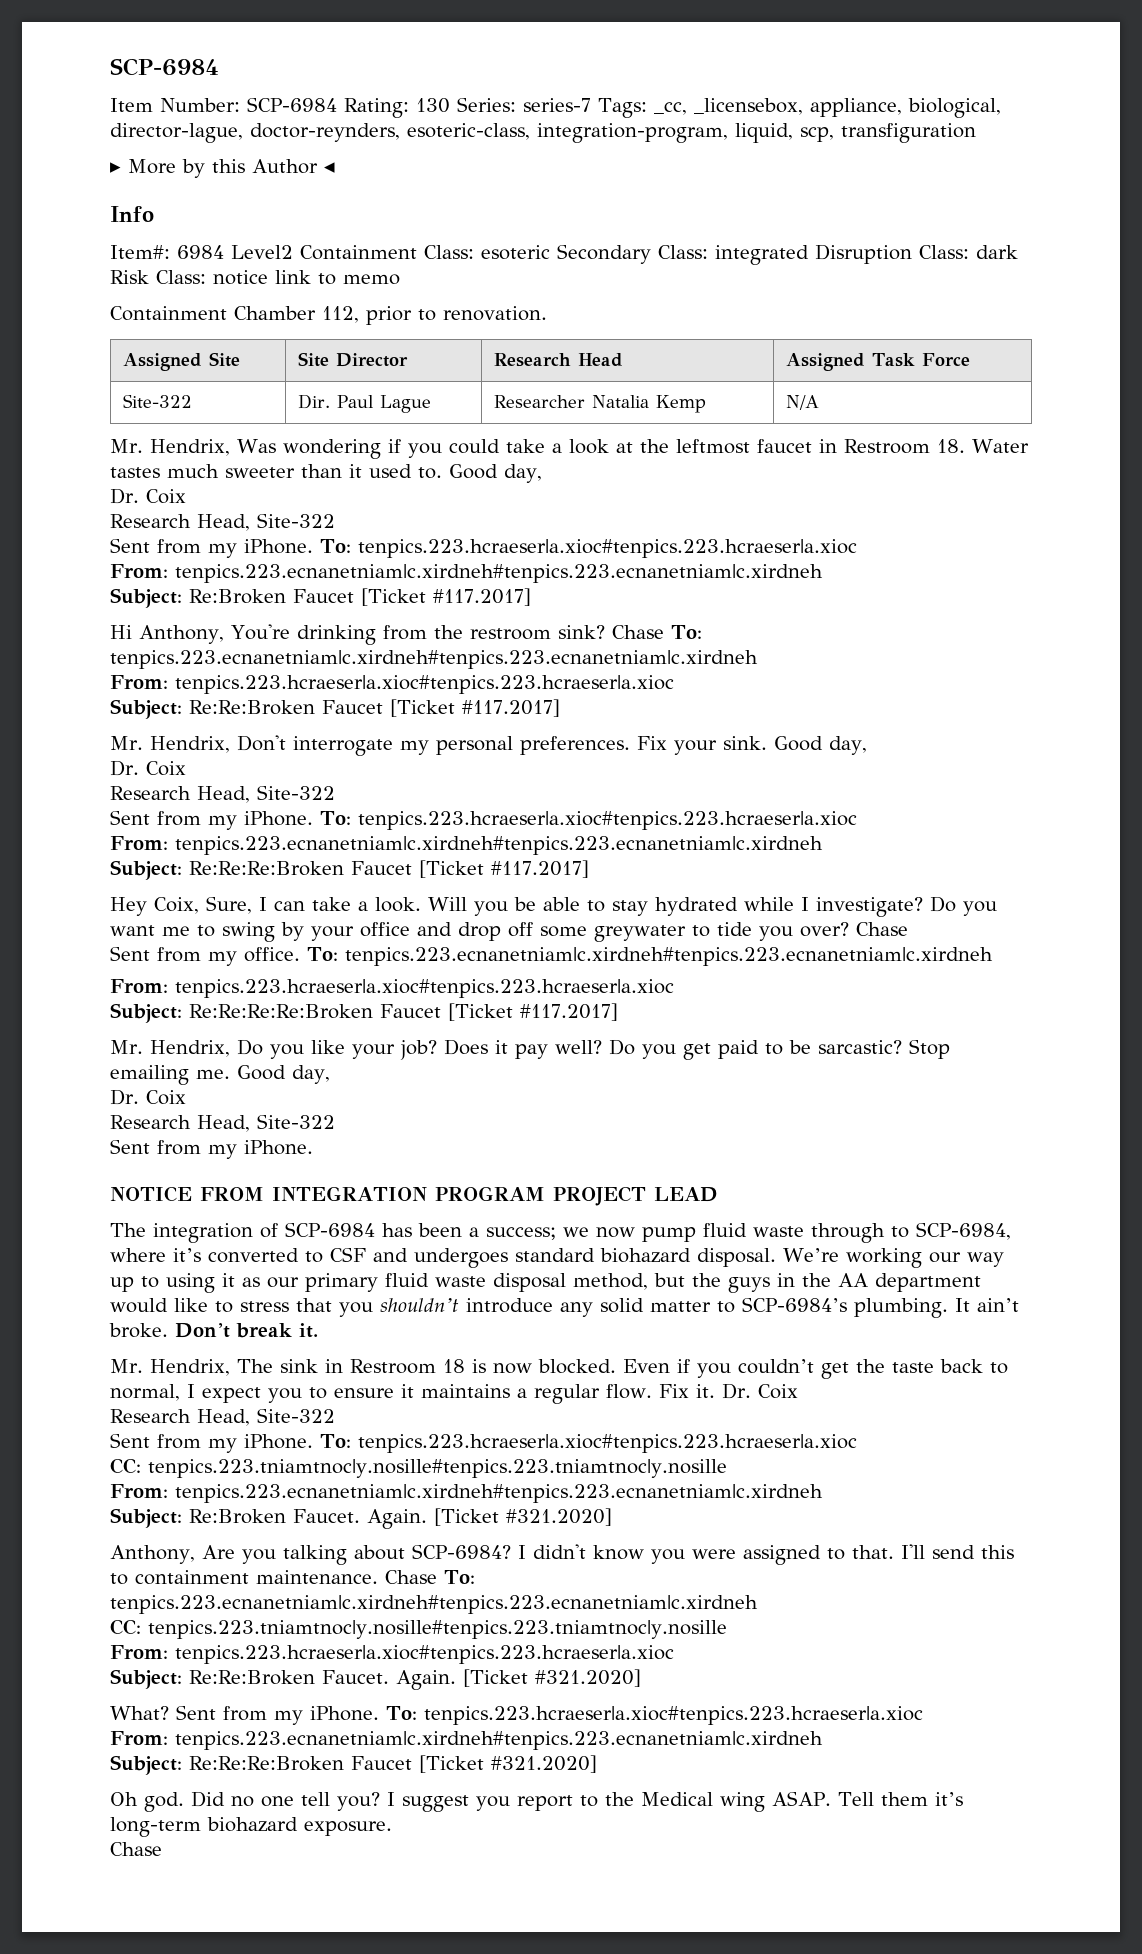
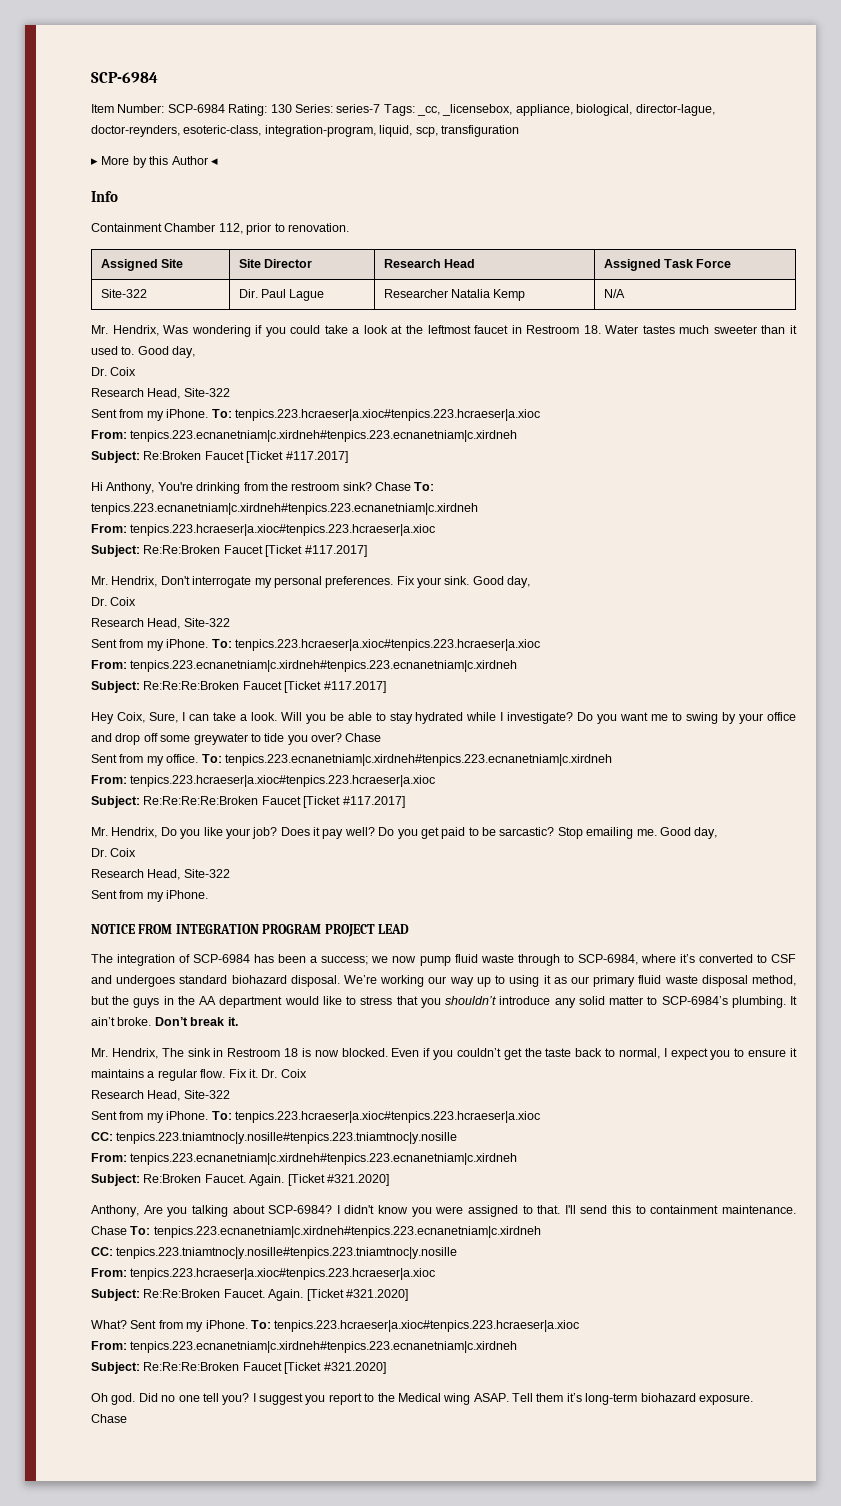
[110,244,1018,265] [110,270,400,285] // Item#: 6984 Level2 Containment Class: esoteric Secondary Class: integrated Disruption Class: dark Risk Class: notice link to memo -> (118, 196) none

